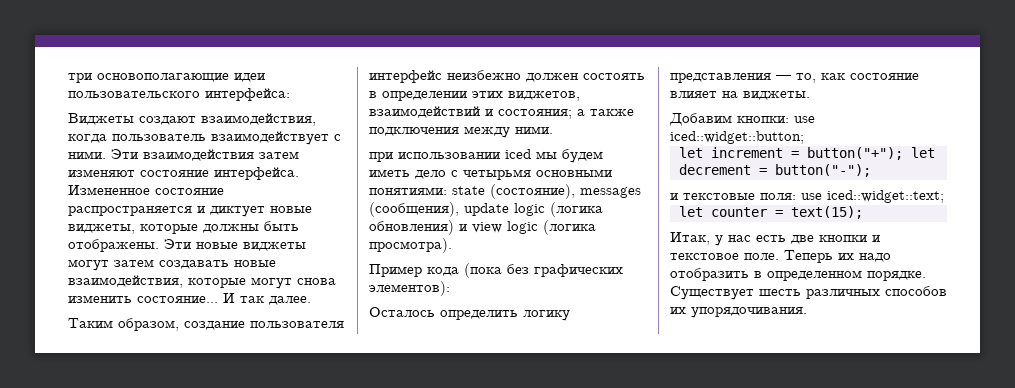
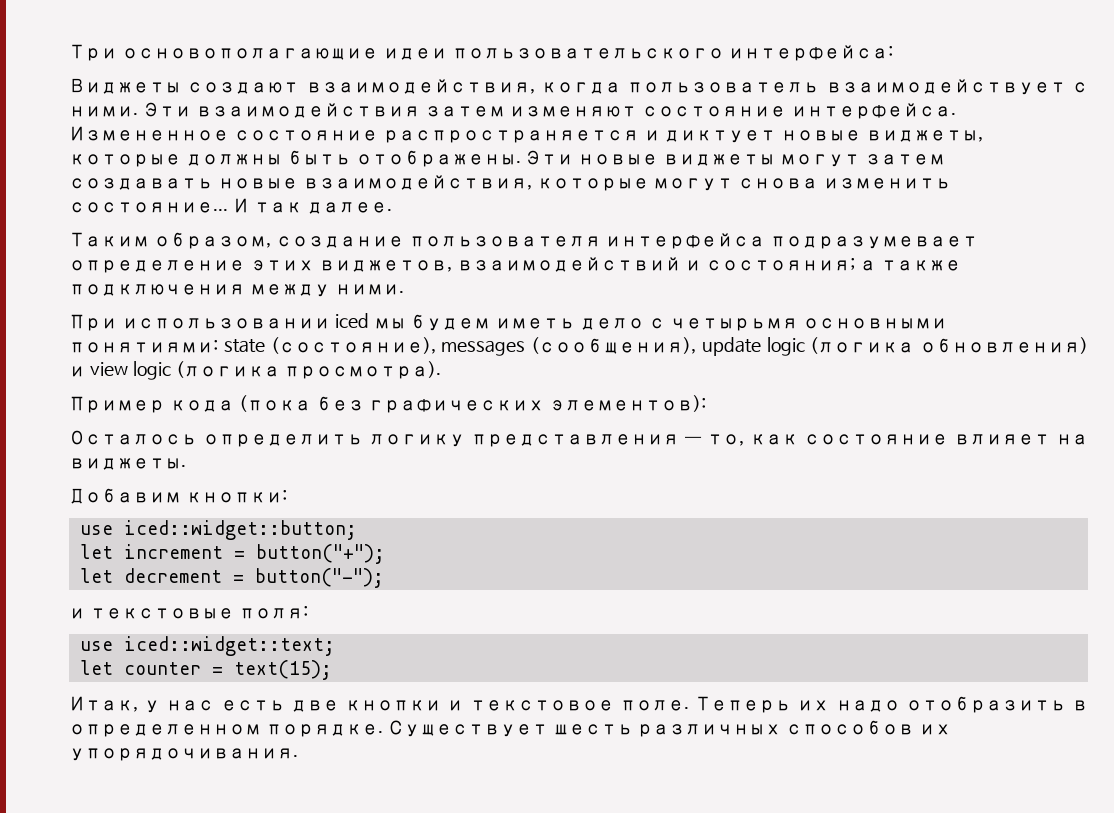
[68,73,92,83] три -> [69,44,117,61] Три
[369,70,645,83] [369,91,467,101] интерфейс неизбежно должен состоять в определении -> [605,233,979,249] [69,260,245,273] интерфейса подразумевает определение
[369,152,393,162] при -> [69,314,117,331] При
(789, 119) none -> (287, 496) //
(903, 153) none -> (385, 554) //
(796, 196) none -> (308, 612) //

